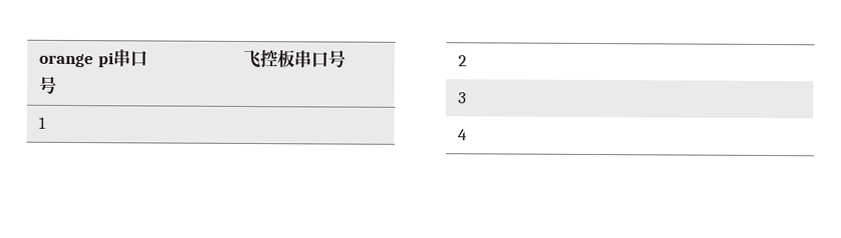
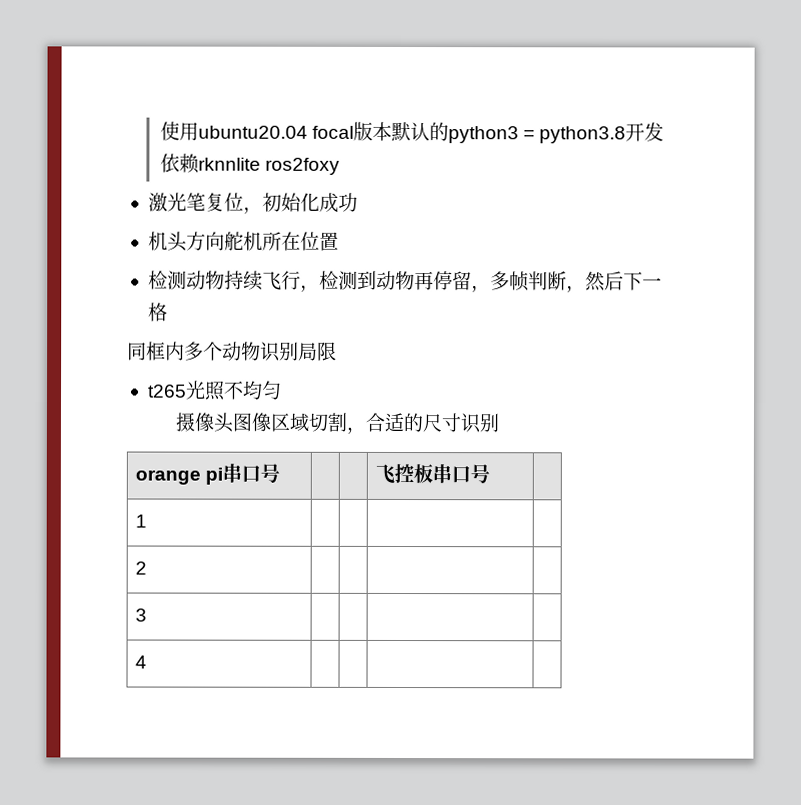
(38, 60) none -> [159,121,664,144] [159,153,340,175] [147,192,358,214] [147,231,339,252] [147,270,662,293] [147,302,168,322] [127,341,337,362] [147,380,282,401] [174,412,499,434] 使用ubuntu20.04 focal版本默认的python3 = python3.8开发依赖rknnlite ros2foxy // 激光笔复位，初始化成功 // 机头方向舵机所在位置 // 检测动物持续飞行，检测到动物再停留，多帧判断，然后下一格 // 同框内多个动物识别局限 // t265光照不均匀 // 摄像头图像区域切割，合适的尺寸识别 //

